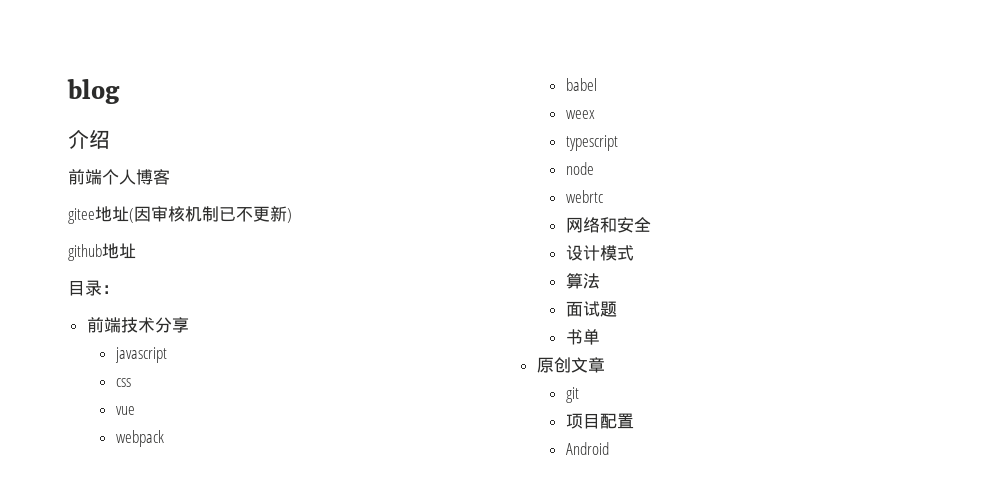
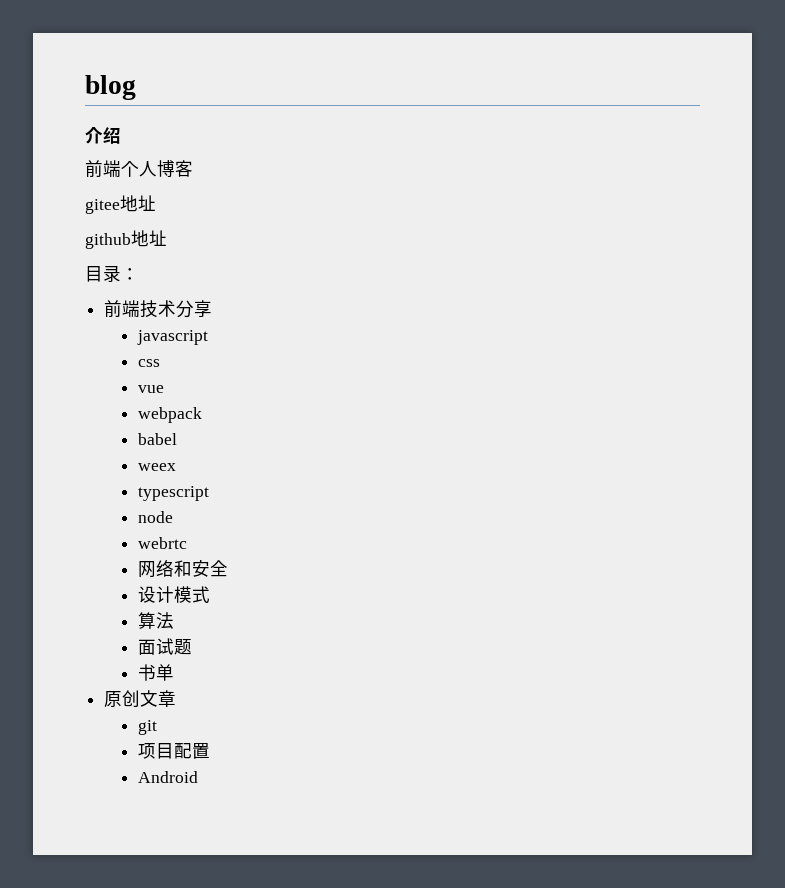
[129,206,292,223] (因审核机制已不更新) -> (156, 203) none

